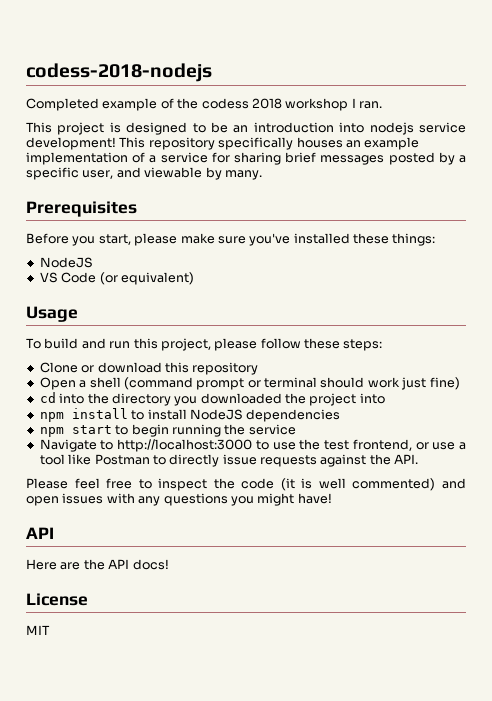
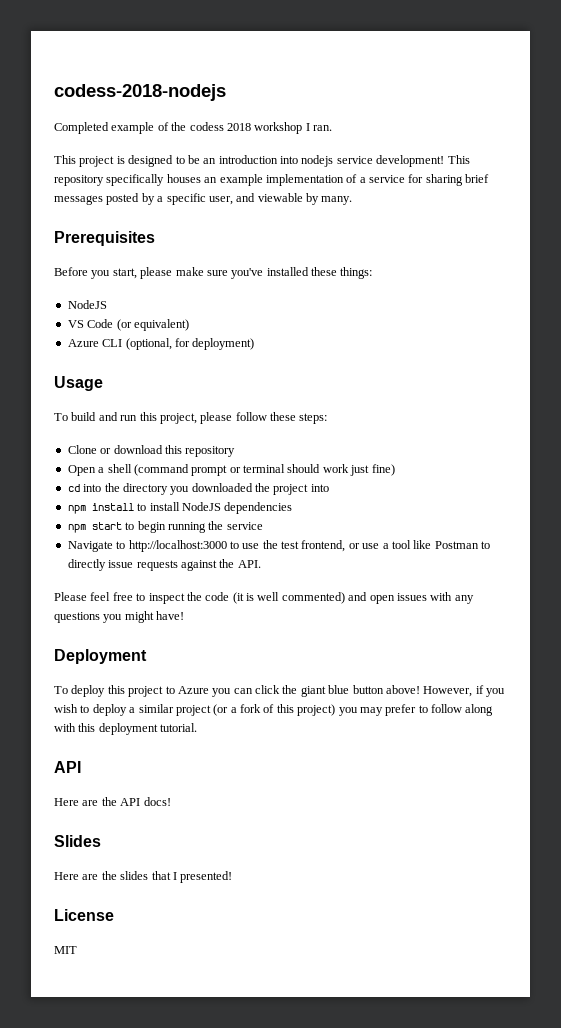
(194, 278) none -> [67,338,255,350] // Azure CLI (optional, for deployment)
(332, 498) none -> [54,649,147,664] [54,685,505,697] [54,704,494,716] [54,723,198,735] // Deployment // To deploy this project to Azure you can click the giant blue button above! However, if you wish to deploy a similar project (or a fork of this project) you may prefer to follow along with this deployment tutorial.
(169, 564) none -> [54,835,101,847] [54,871,233,883] // Slides // Here are the slides that I presented!

